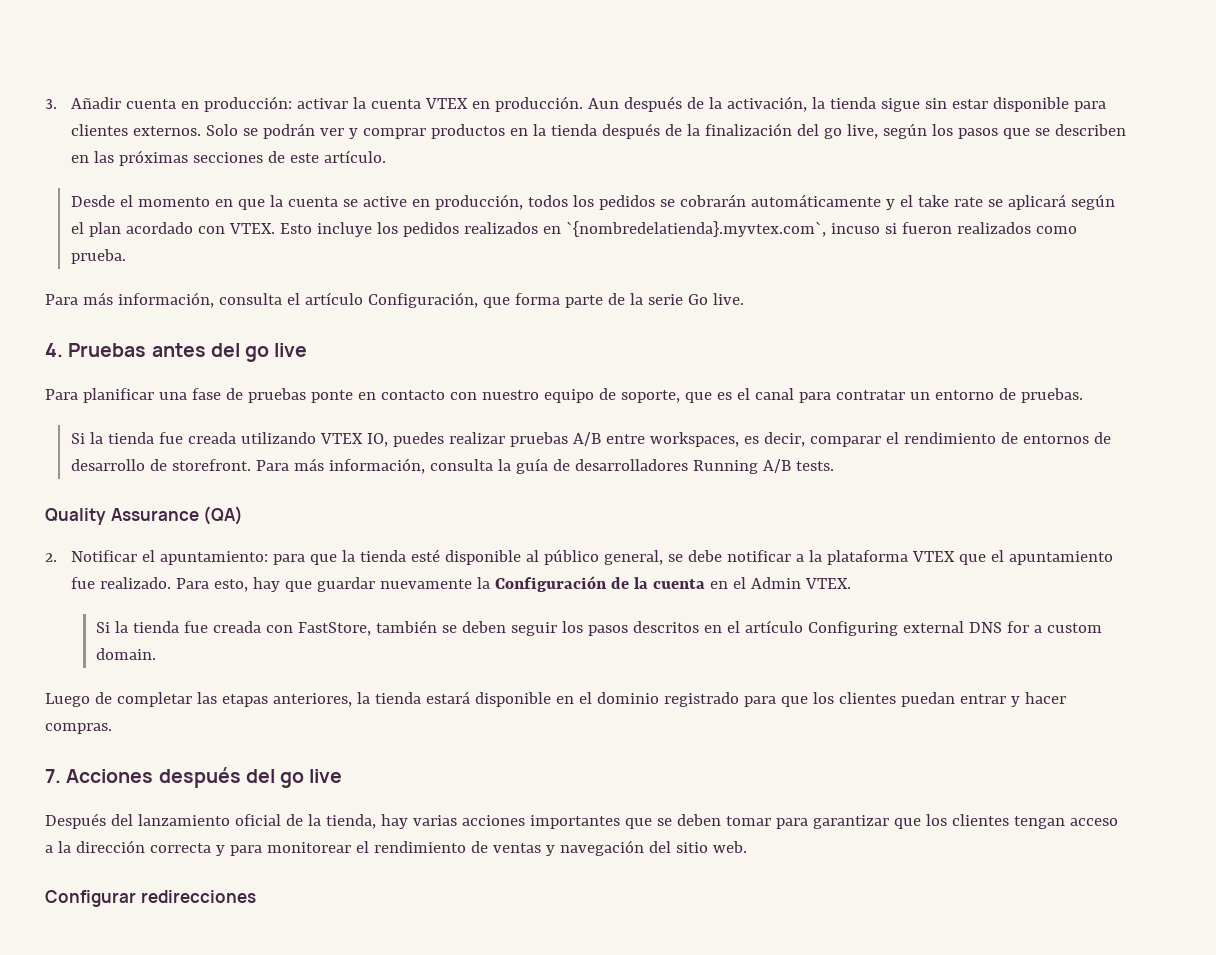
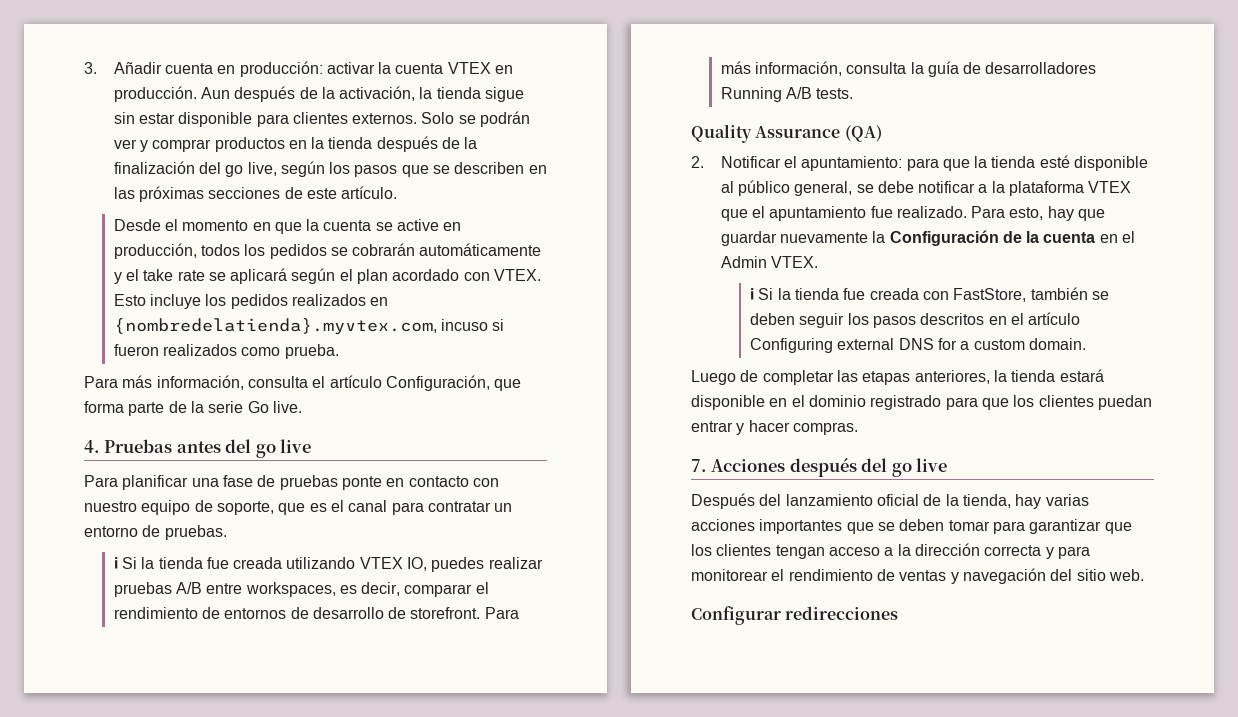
[565,221,826,237] `{nombredelatienda}.myvtex.com`, -> [113,318,437,335] {nombredelatienda}.myvtex.com,
(1083, 395) none -> [113,557,118,569] ℹ
(851, 583) none -> [750,288,755,300] ℹ

